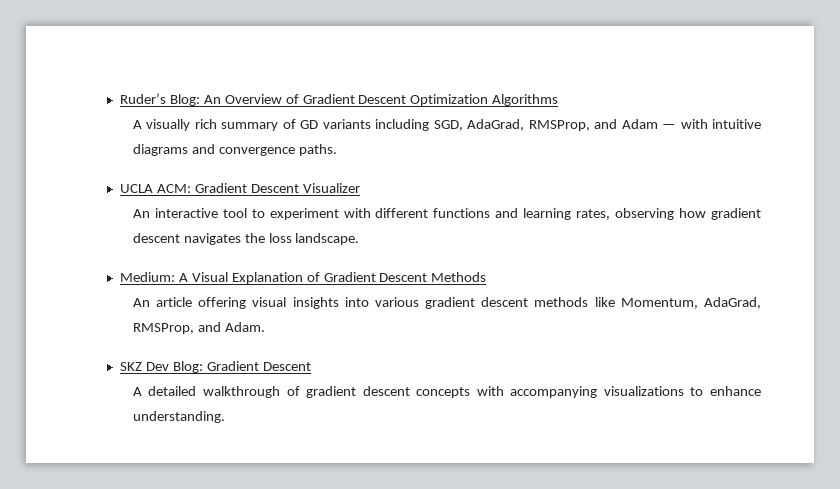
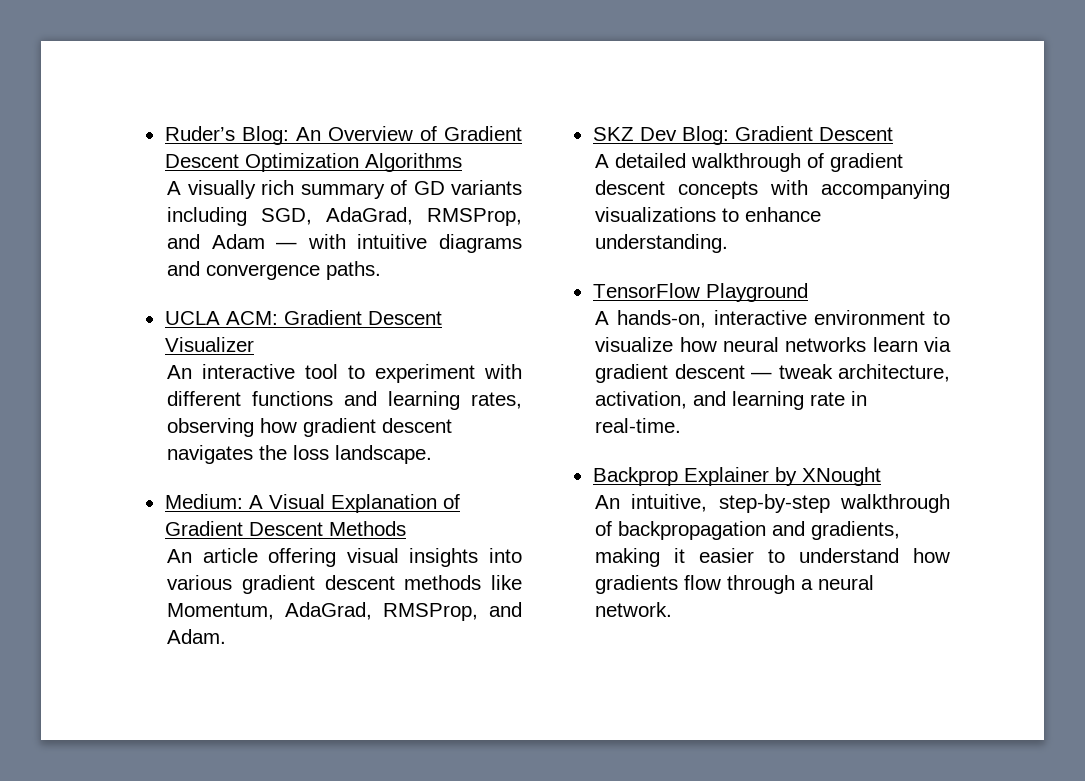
(225, 417) none -> [592,283,808,302] [595,310,950,328] [595,337,951,352] [595,364,950,383] [595,391,868,410] [595,418,682,433] [592,467,881,486] [595,494,950,513] [595,521,901,540] [595,548,950,567] [595,575,875,594] [595,602,673,617] // TensorFlow Playground // A hands-on, interactive environment to visualize how neural networks learn via gradient descent — tweak architecture, activation, and learning rate in real-time. // Backprop Explainer by XNought // An intuitive, step-by-step walkthrough of backpropagation and gradients, making it easier to understand how gradients flow through a neural network.

